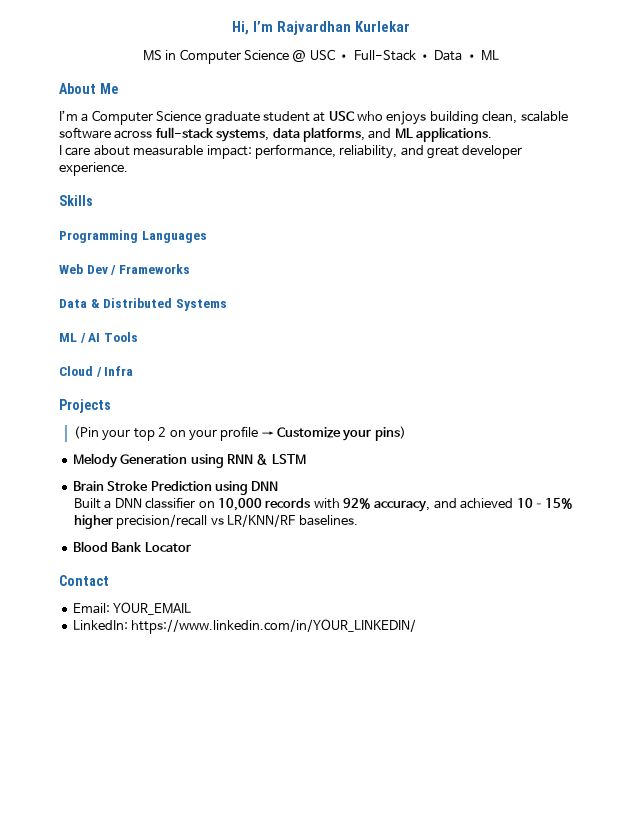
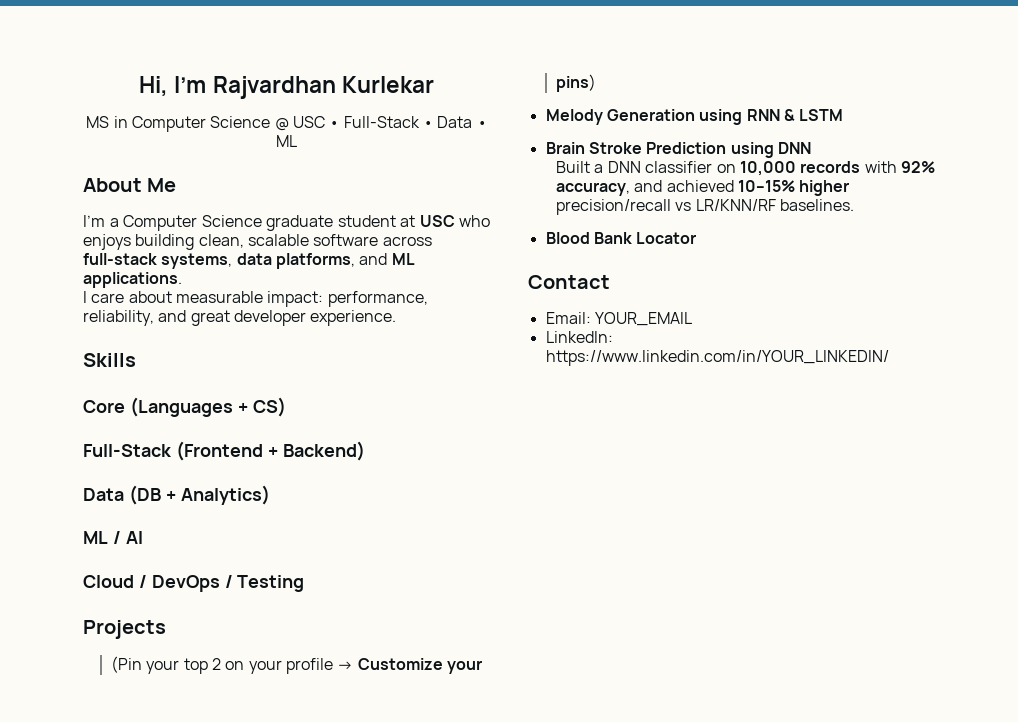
[59,230,207,243] [59,264,190,275] [59,298,227,311] Programming Languages // Web Dev / Frameworks // Data & Distributed Systems -> [83,397,286,417] [83,441,365,461] [83,485,270,505] Core (Languages + CS) // Full-Stack (Frontend + Backend) // Data (DB + Analytics)
[103,332,138,342] Tools -> (143, 537) none
[104,366,134,376] Infra -> [151,575,305,592] DevOps / Testing

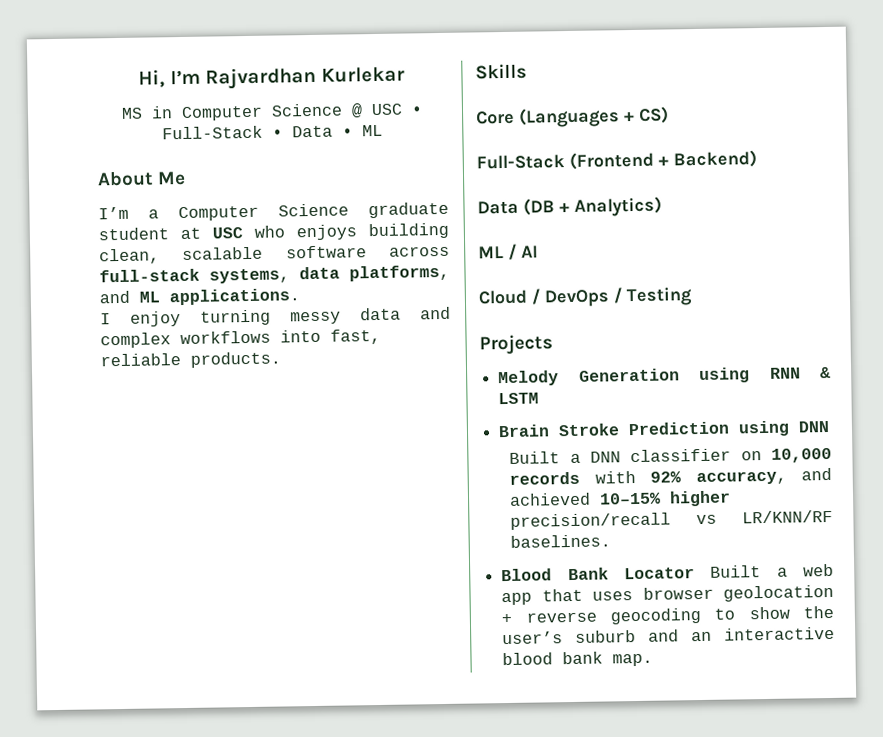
[91,291,428,307] [83,310,397,326] care about measurable impact: performance, reliability, and great developer experience. -> [130,306,451,327] [100,328,381,349] [100,351,281,368] enjoy turning messy data and complex workflows into fast, reliable products.
[111,656,482,674] [556,74,597,92] // (Pin your top 2 on your profile → Customize your pins) -> (553, 344) none
[528,275,610,289] [545,312,692,326] [545,331,613,343] [545,350,889,366] // Contact // Email: YOUR_EMAIL // LinkedIn: https://www.linkedin.com/in/YOUR_LINKEDIN/ -> [710,563,834,578] [501,584,834,606] [501,605,834,625] [502,626,835,645] [502,651,654,667] Built a web app that uses browser geolocation + reverse geocoding to show the user’s suburb and an interactive blood bank map.

